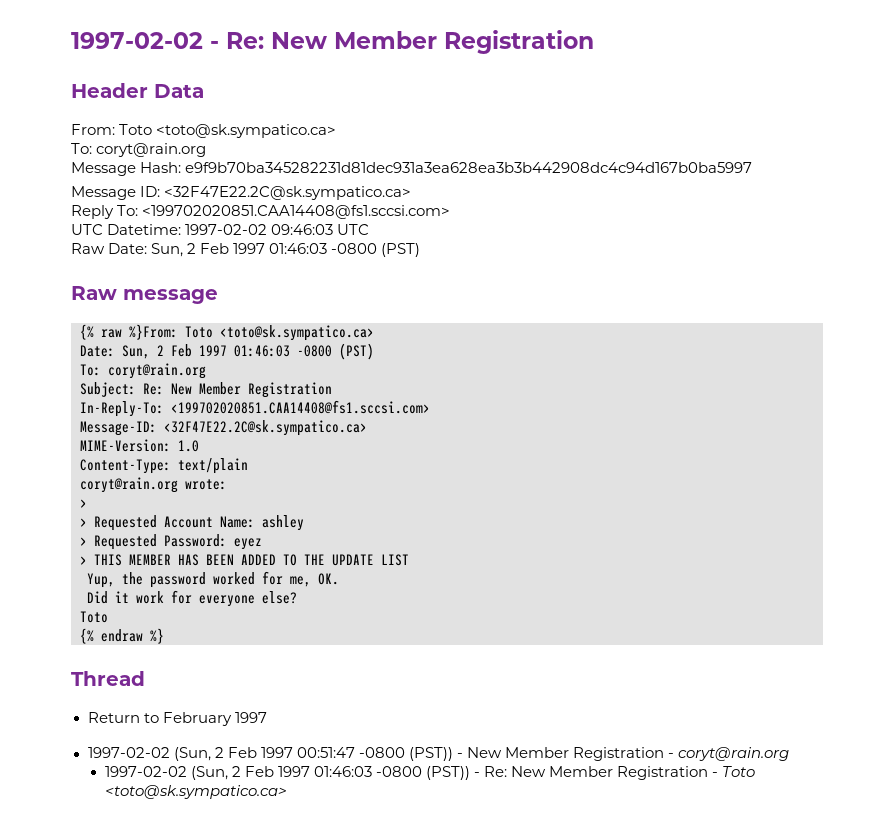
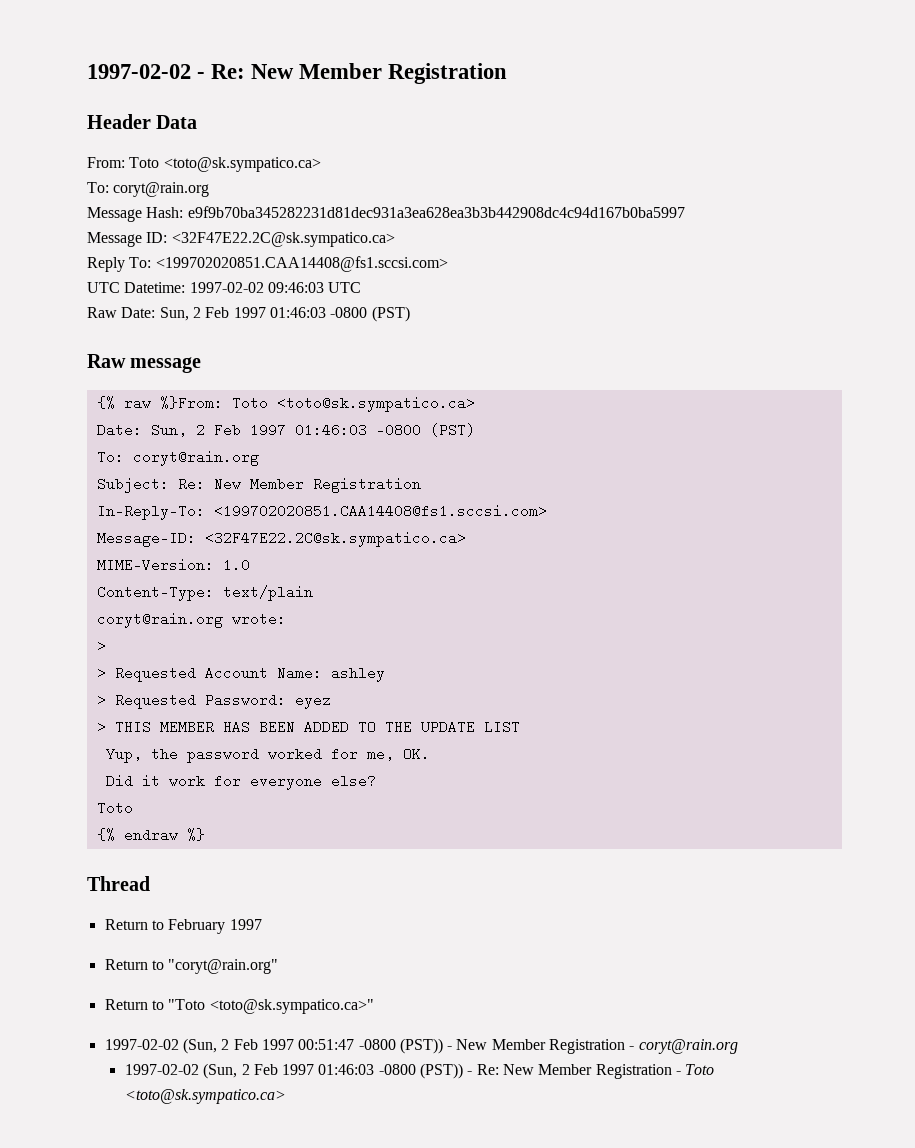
(267, 717) none -> [104,959,279,974] [104,999,374,1014] // Return to "coryt@rain.org" // Return to "Toto <toto@sk.sympatico.ca>"

